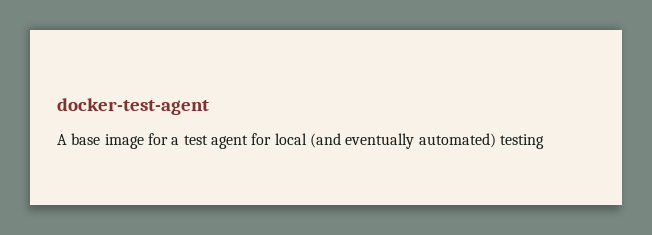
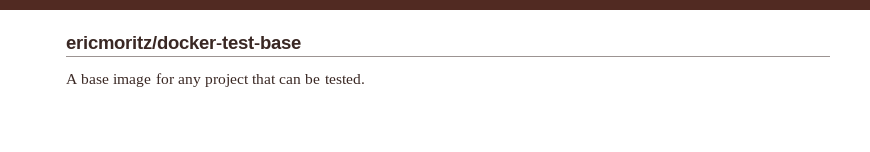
[57,98,209,115] docker-test-agent -> [66,36,301,49] ericmoritz/docker-test-base
[171,133,544,149] a test agent for local (and eventually automated) testing -> [177,74,365,87] any project that can be tested.

